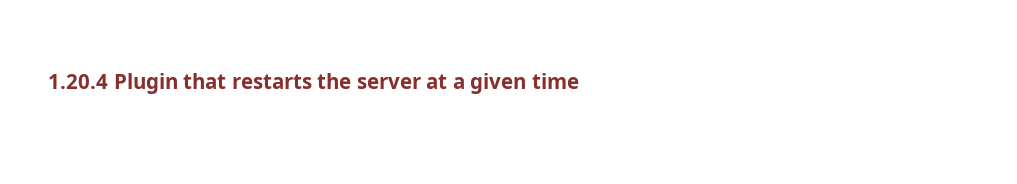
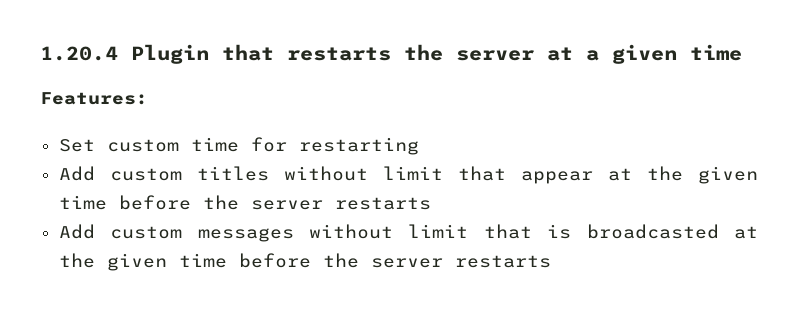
(579, 81) none -> [40,92,148,105] [58,137,419,155] [58,166,758,184] [58,195,431,210] [58,224,759,242] [58,253,551,271] // Features: // Set custom time for restarting // Add custom titles without limit that appear at the given time before the server restarts // Add custom messages without limit that is broadcasted at the given time before the server restarts

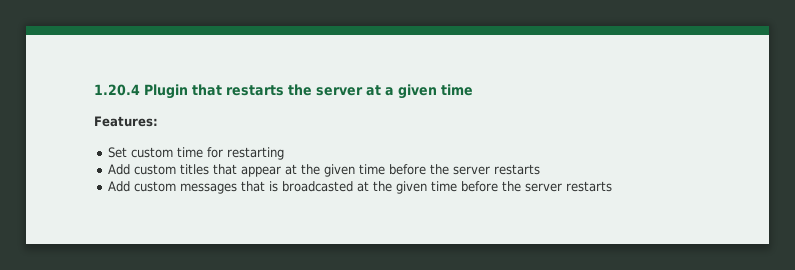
[283,166,443,181] without limit -> (210, 169) none
[308,224,469,239] without limit -> (238, 188) none

